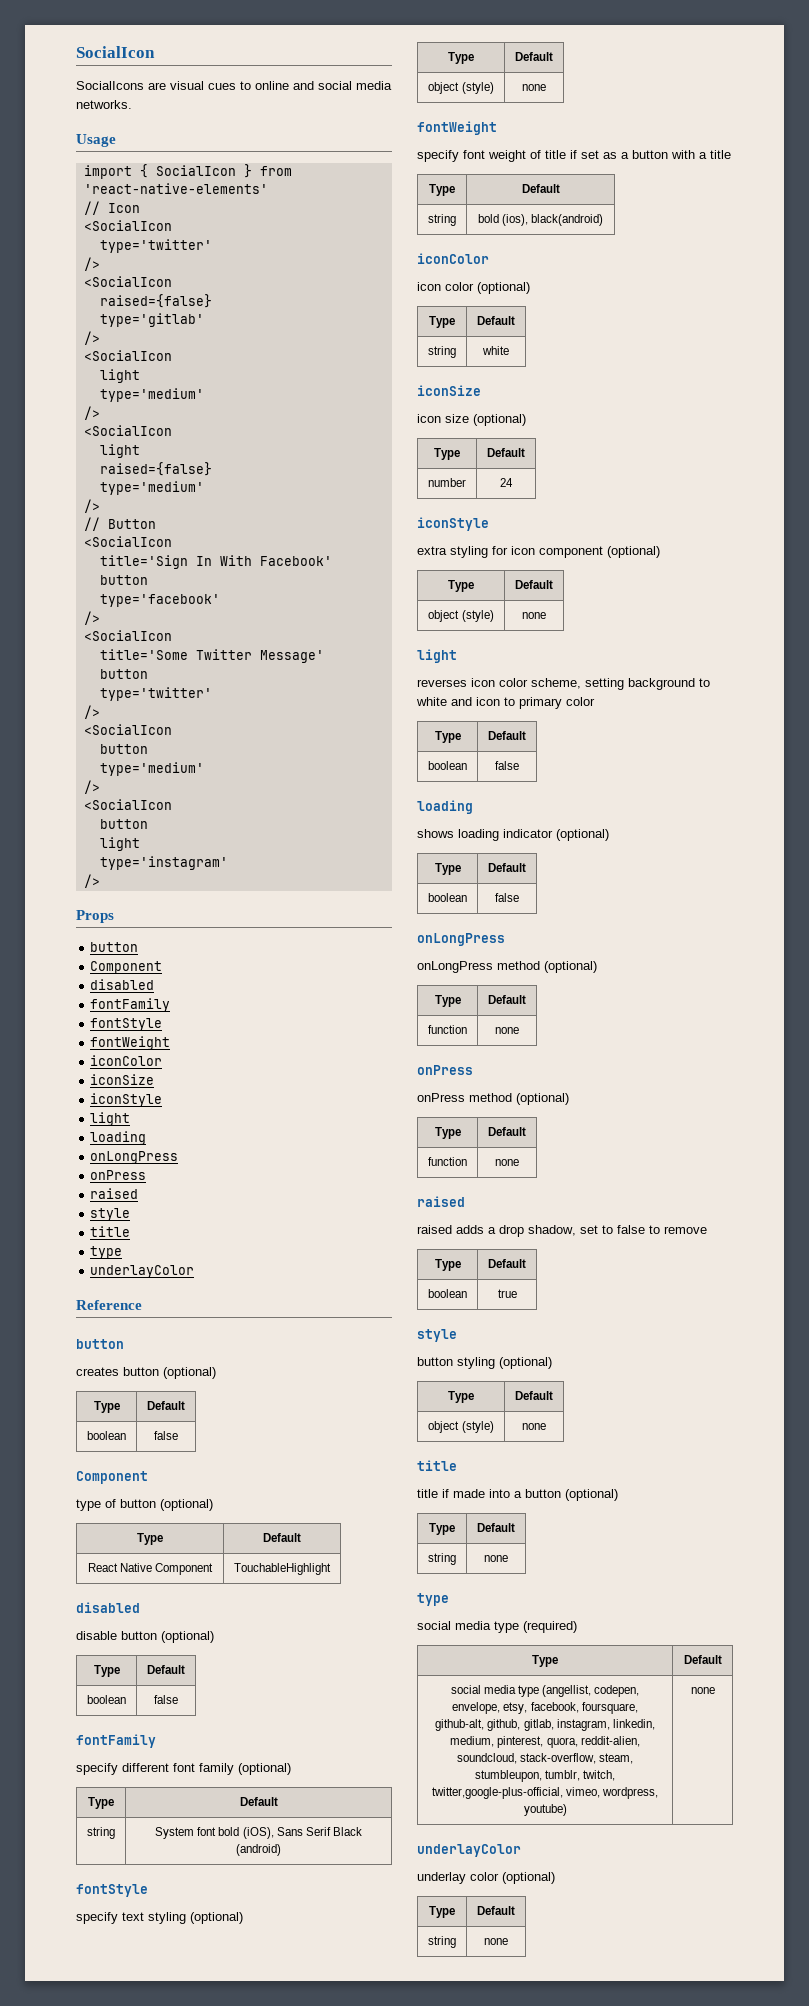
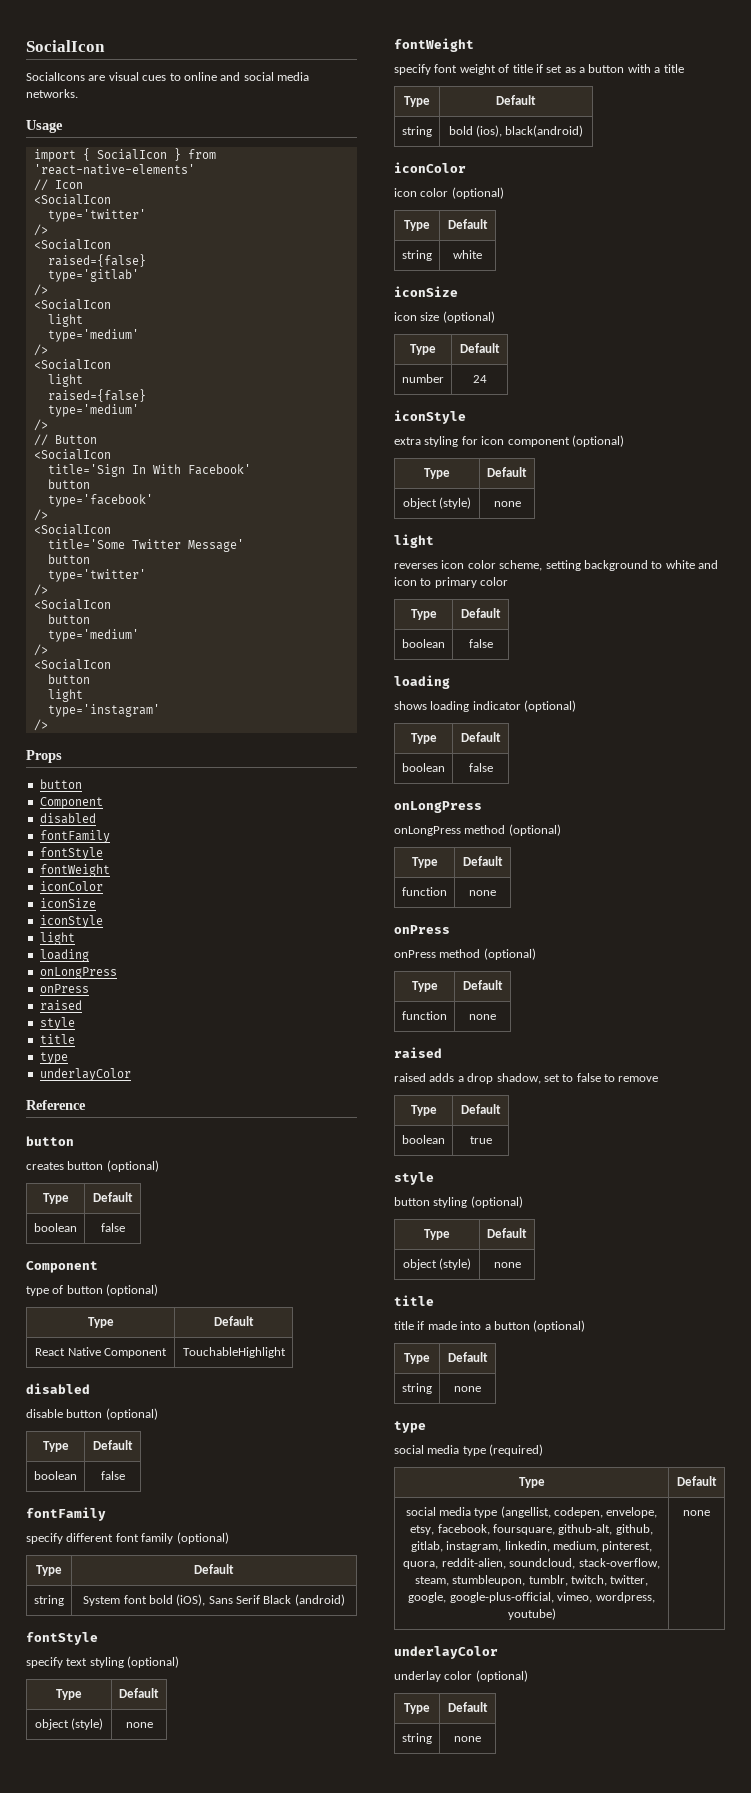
[431,1787,563,1799] twitter,google-plus-official, -> [610,1575,649,1586] [408,1592,554,1603] twitter, google, google-plus-official,

